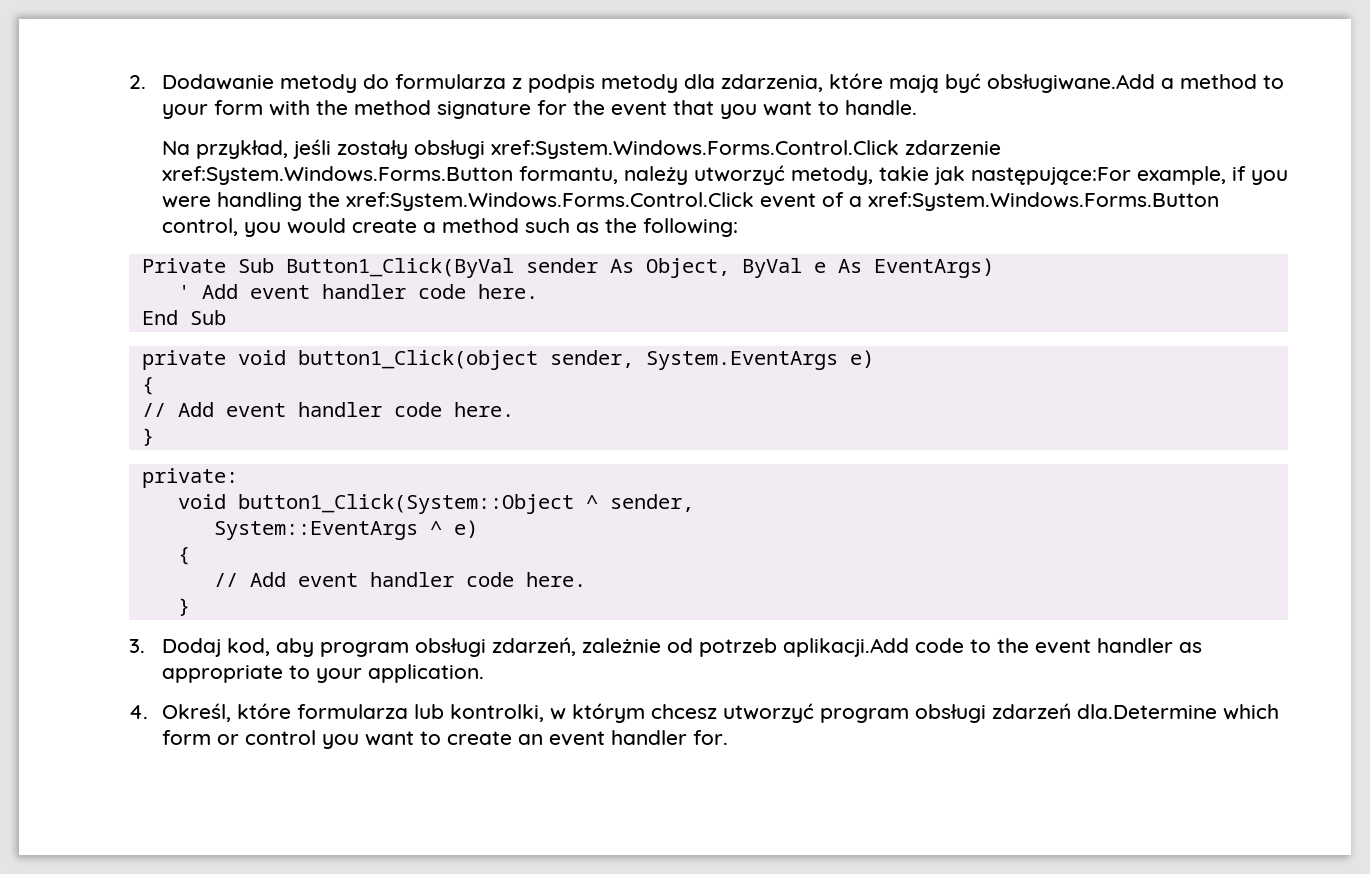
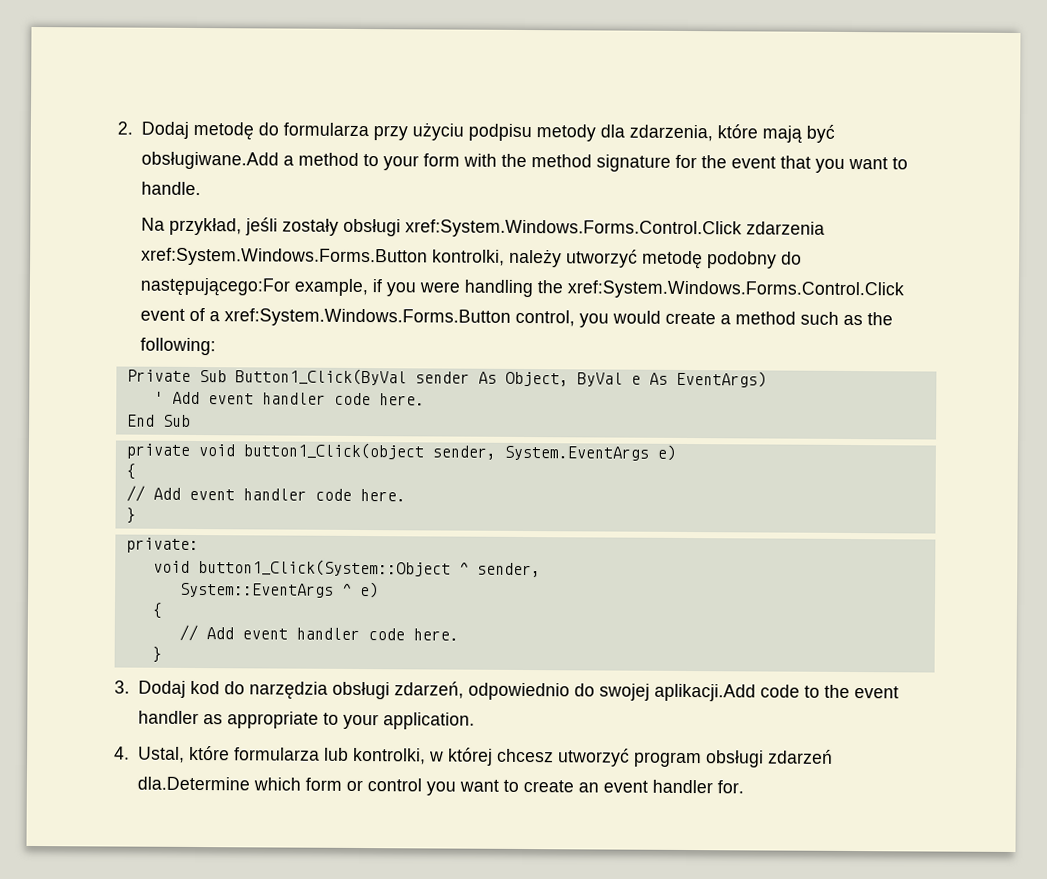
[161,74,595,93] Dodawanie metody do formularza z podpis -> [141,121,533,142] Dodaj metodę do formularza przy użyciu podpisu
[904,140,1001,155] [161,165,1131,185] zdarzenie xref:System.Windows.Forms.Button formantu, należy utworzyć metody, takie jak następujące:For -> [746,221,826,235] [141,247,803,270] [140,277,291,297] zdarzenia xref:System.Windows.Forms.Button kontrolki, należy utworzyć metodę podobny do następującego:For
[226,637,777,657] kod, aby program obsługi zdarzeń, zależnie od potrzeb -> [190,680,651,701] kod do narzędzia obsługi zdarzeń, odpowiednio do swojej
[161,703,231,722] Określ, -> [138,746,186,763] Ustal,
[571,703,645,723] którym -> [448,747,494,766] której

